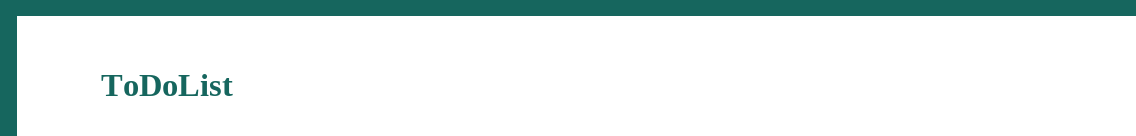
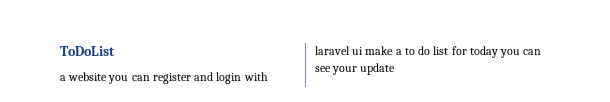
(233, 85) none -> [60,72,268,84] [315,46,542,58] [315,63,396,75] // a website you can register and login with laravel ui make a to do list for today you can see your update

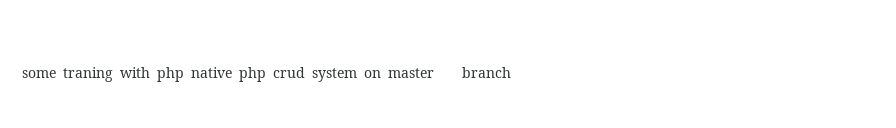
[60,46,115,56] [60,72,268,84] [315,46,542,58] [315,63,396,75] ToDoList // a website you can register and login with laravel ui make a to do list for today you can see your update -> [22,67,511,82] some traning with php native php crud system on master branch

